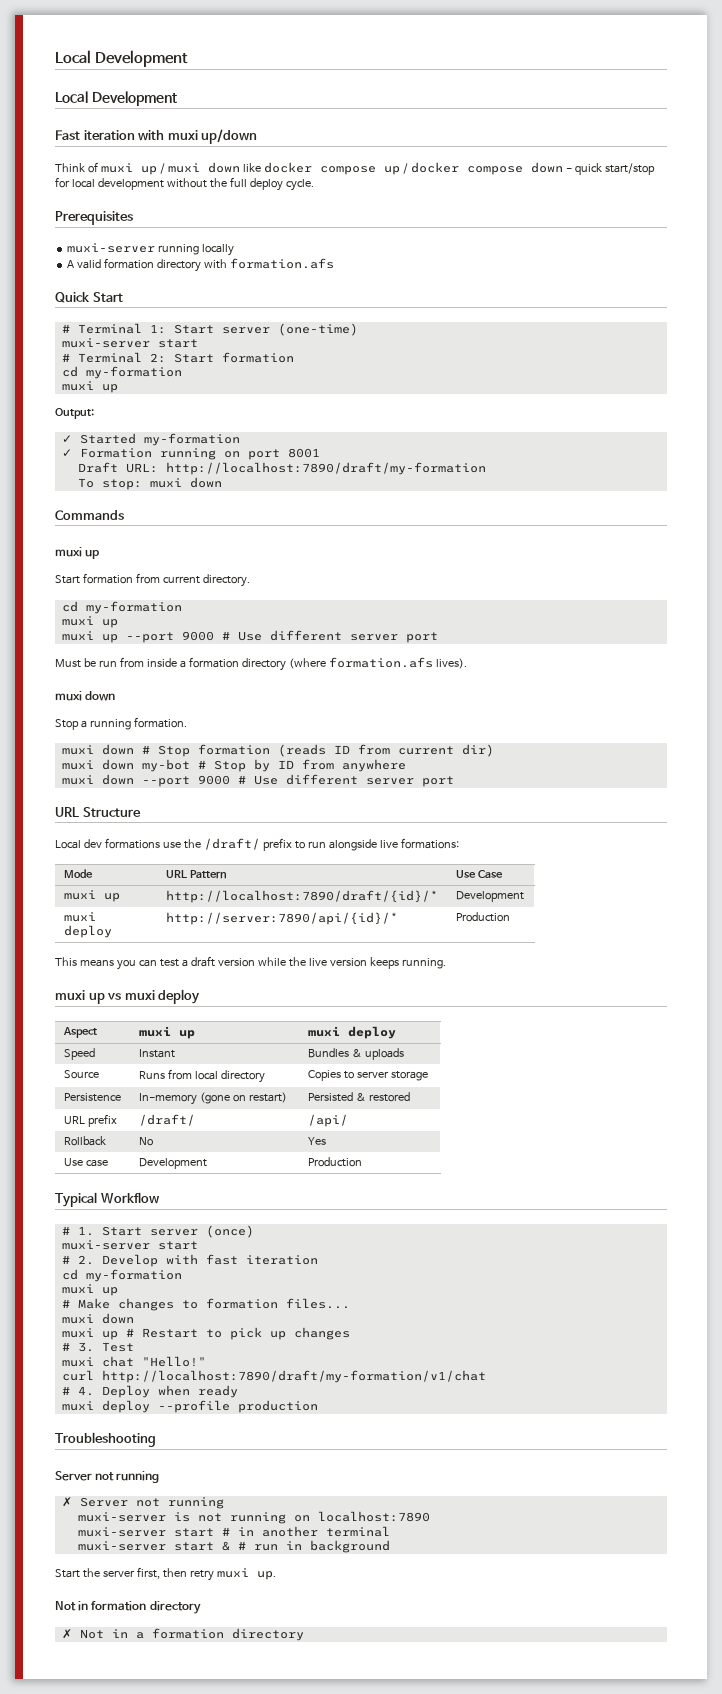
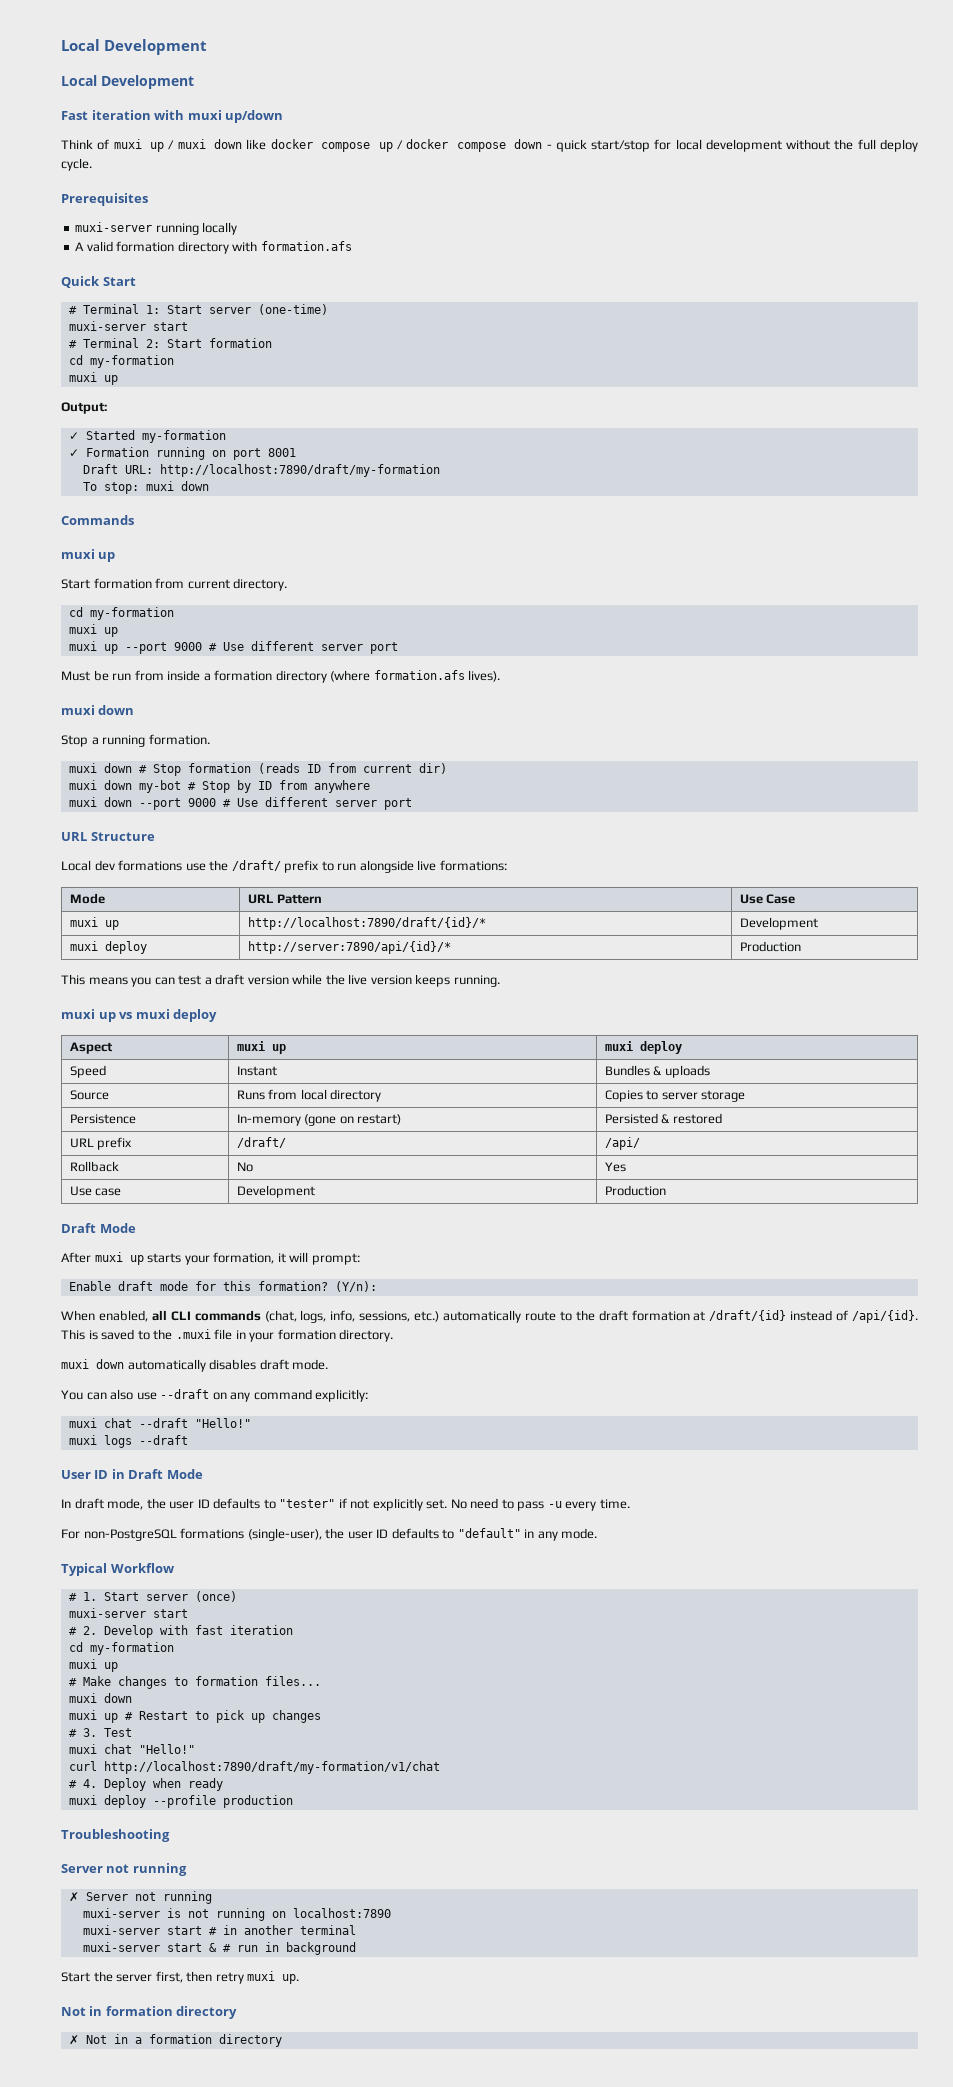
(362, 1162) none -> [61,1223,136,1233] [61,1252,360,1265] [68,1281,377,1292] [61,1310,918,1323] [61,1329,394,1342] [61,1359,329,1372] [61,1389,369,1402] [68,1418,251,1428] [68,1435,188,1448] [61,1469,203,1479] [61,1498,630,1511] [61,1528,598,1541] // Draft Mode // After muxi up starts your formation, it will prompt: // Enable draft mode for this formation? (Y/n): // When enabled, all CLI commands (chat, logs, info, sessions, etc.) automatically route to the draft formation at /draft/{id} instead of /api/{id}. This is saved to the .muxi file in your formation directory. // muxi down automatically disables draft mode. // You can also use --draft on any command explicitly: // muxi chat --draft "Hello!" // muxi logs --draft // User ID in Draft Mode // In draft mode, the user ID defaults to "tester" if not explicitly set. No need to pass -u every time. // For non-PostgreSQL formations (single-user), the user ID defaults to "default" in any mode.

